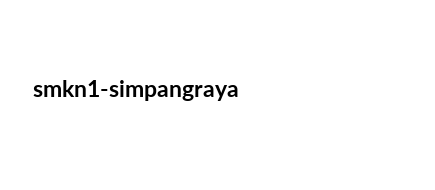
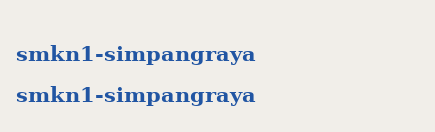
[33,80,239,101] smkn1-simpangraya -> [16,45,256,65] [16,86,256,106] smkn1-simpangraya // smkn1-simpangraya

